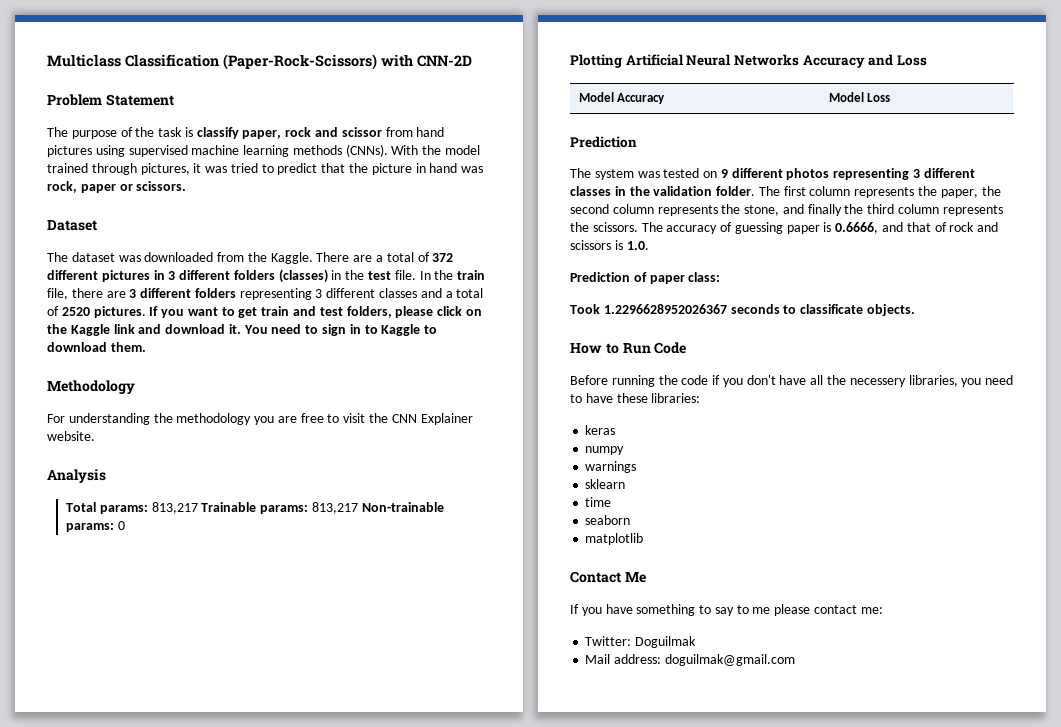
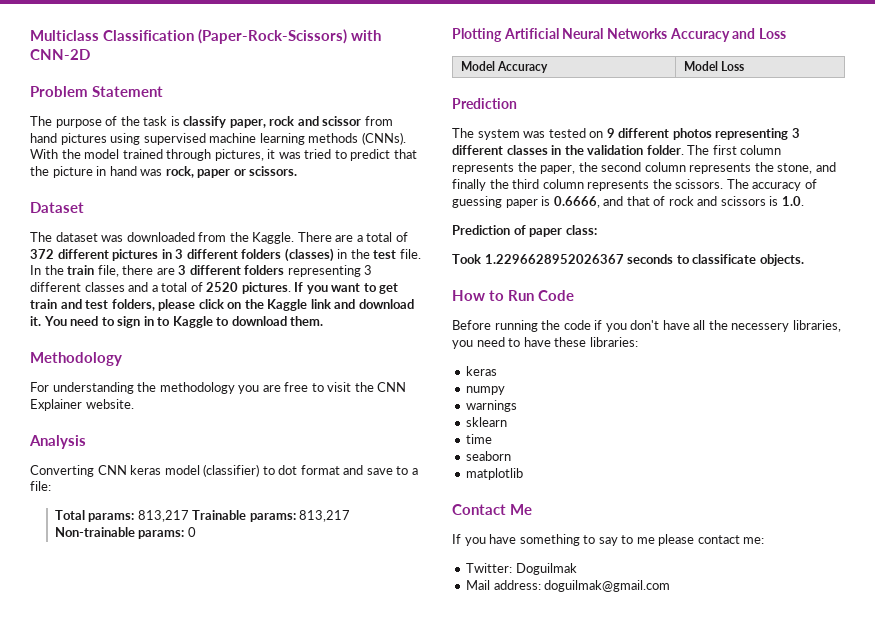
(106, 476) none -> [30,464,418,477] [30,481,51,491] // Converting CNN keras model (classifier) to dot format and save to a file:

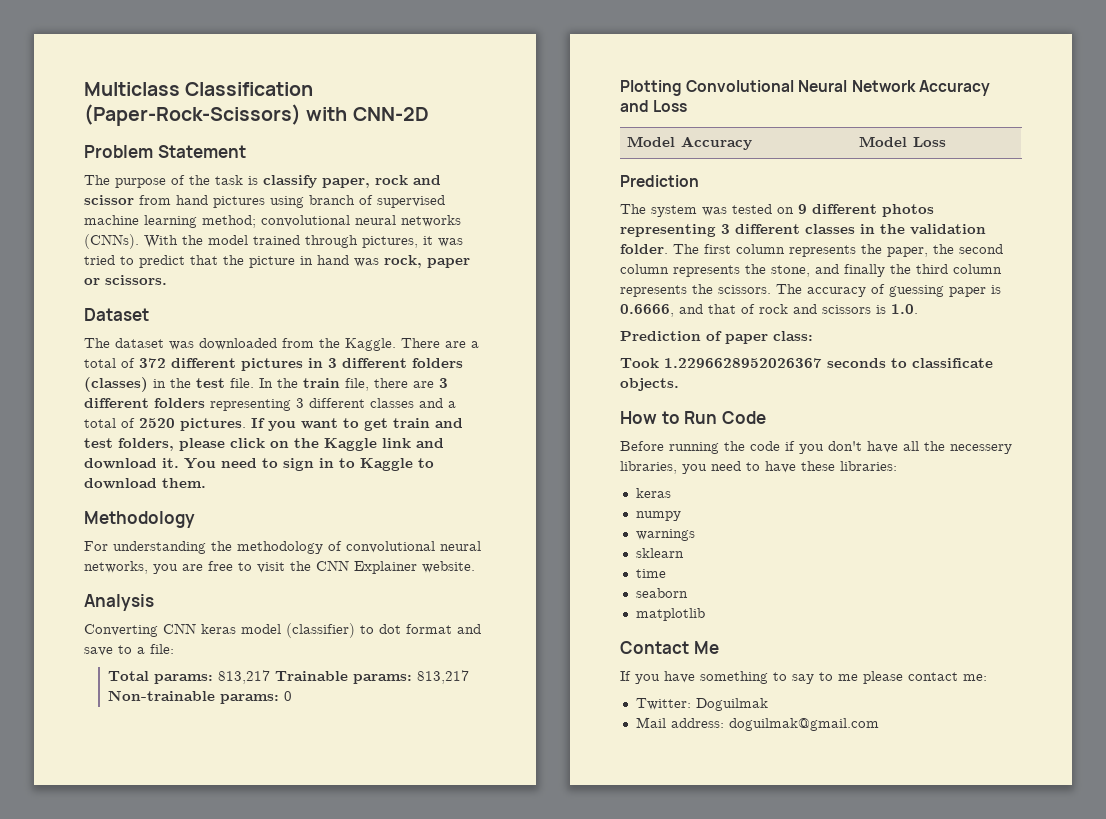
(141, 139) none -> [309,195,373,205] branch of
[308,133,359,143] methods -> [202,215,461,228] method; convolutional neural networks
(235, 388) none -> [328,541,481,553] [84,561,148,574] of convolutional neural networks,
[503,28,667,39] Artificial Neural Networks -> [686,80,916,92] Convolutional Neural Network

